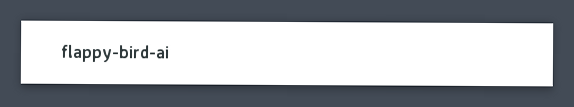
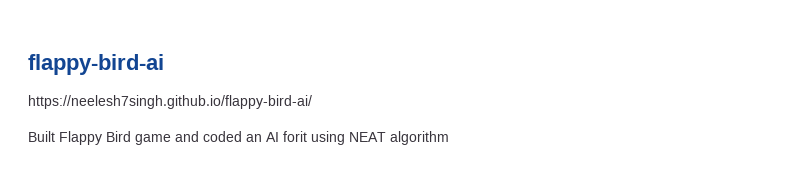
(170, 53) none -> [28,95,312,109] [28,131,449,145] // https://neelesh7singh.github.io/flappy-bird-ai/ // Built Flappy Bird game and coded an AI forit using NEAT algorithm

